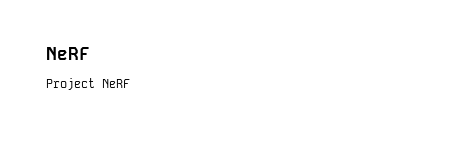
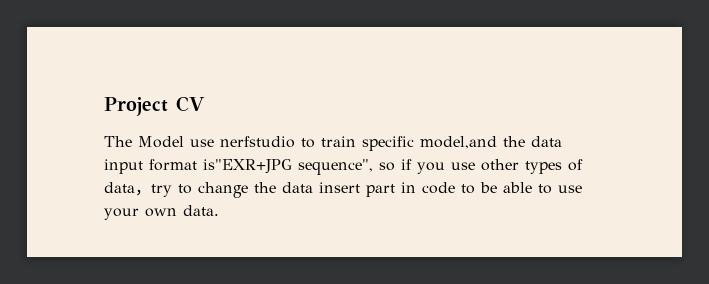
[46,47,90,60] [46,78,130,90] NeRF // Project NeRF -> [104,96,205,116] [104,136,562,151] [104,159,583,175] [104,182,582,198] [104,205,219,220] Project CV // The Model use nerfstudio to train specific model,and the data input format is"EXR+JPG sequence", so if you use other types of data，try to change the data insert part in code to be able to use your own data.

